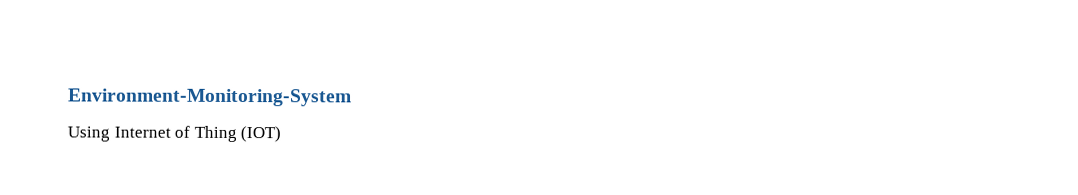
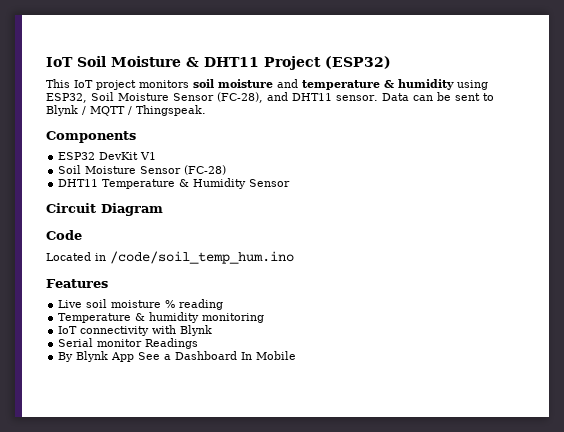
[67,88,352,107] [67,125,282,143] Environment-Monitoring-System // Using Internet of Thing (IOT) -> [46,56,391,70] [46,79,488,90] [46,92,494,103] [46,105,206,116] [46,131,136,143] [58,152,157,160] [58,165,227,175] [58,178,291,189] [46,203,163,216] [46,230,82,240] [46,251,294,264] [46,279,108,288] [58,299,224,310] [58,312,265,323] [58,325,213,336] [58,338,199,349] [58,351,297,362] IoT Soil Moisture & DHT11 Project (ESP32) // This IoT project monitors soil moisture and temperature & humidity using ESP32, Soil Moisture Sensor (FC-28), and DHT11 sensor. Data can be sent to Blynk / MQTT / Thingspeak. // Components // ESP32 DevKit V1 // Soil Moisture Sensor (FC-28) // DHT11 Temperature & Humidity Sensor // Circuit Diagram // Code // Located in /code/soil_temp_hum.ino // Features // Live soil moisture % reading // Temperature & humidity monitoring // IoT connectivity with Blynk // Serial monitor Readings // By Blynk App See a Dashboard In Mobile

